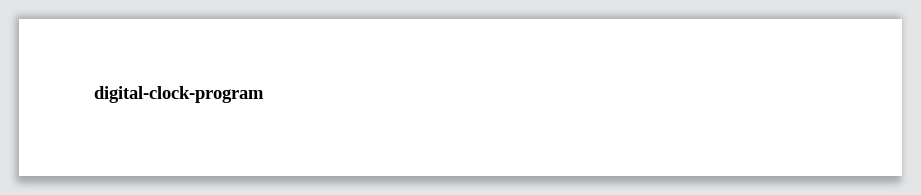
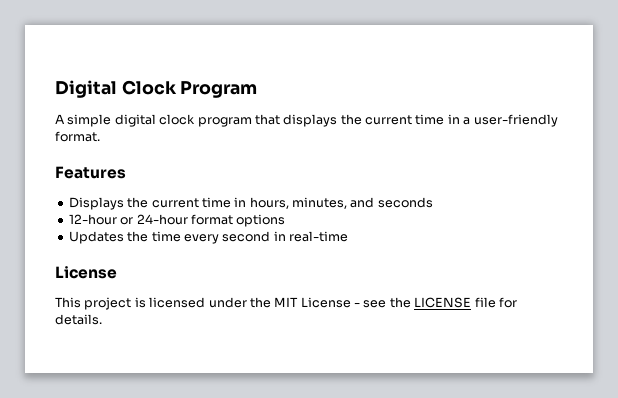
[94,86,264,103] digital-clock-program -> [55,80,258,98] [55,114,558,127] [55,131,100,142] [55,166,126,179] [68,197,433,210] [68,214,286,227] [68,231,348,244] [55,266,117,279] [55,297,517,310] [55,314,102,325] Digital Clock Program // A simple digital clock program that displays the current time in a user-friendly format. // Features // Displays the current time in hours, minutes, and seconds // 12-hour or 24-hour format options // Updates the time every second in real-time // License // This project is licensed under the MIT License - see the LICENSE file for details.

